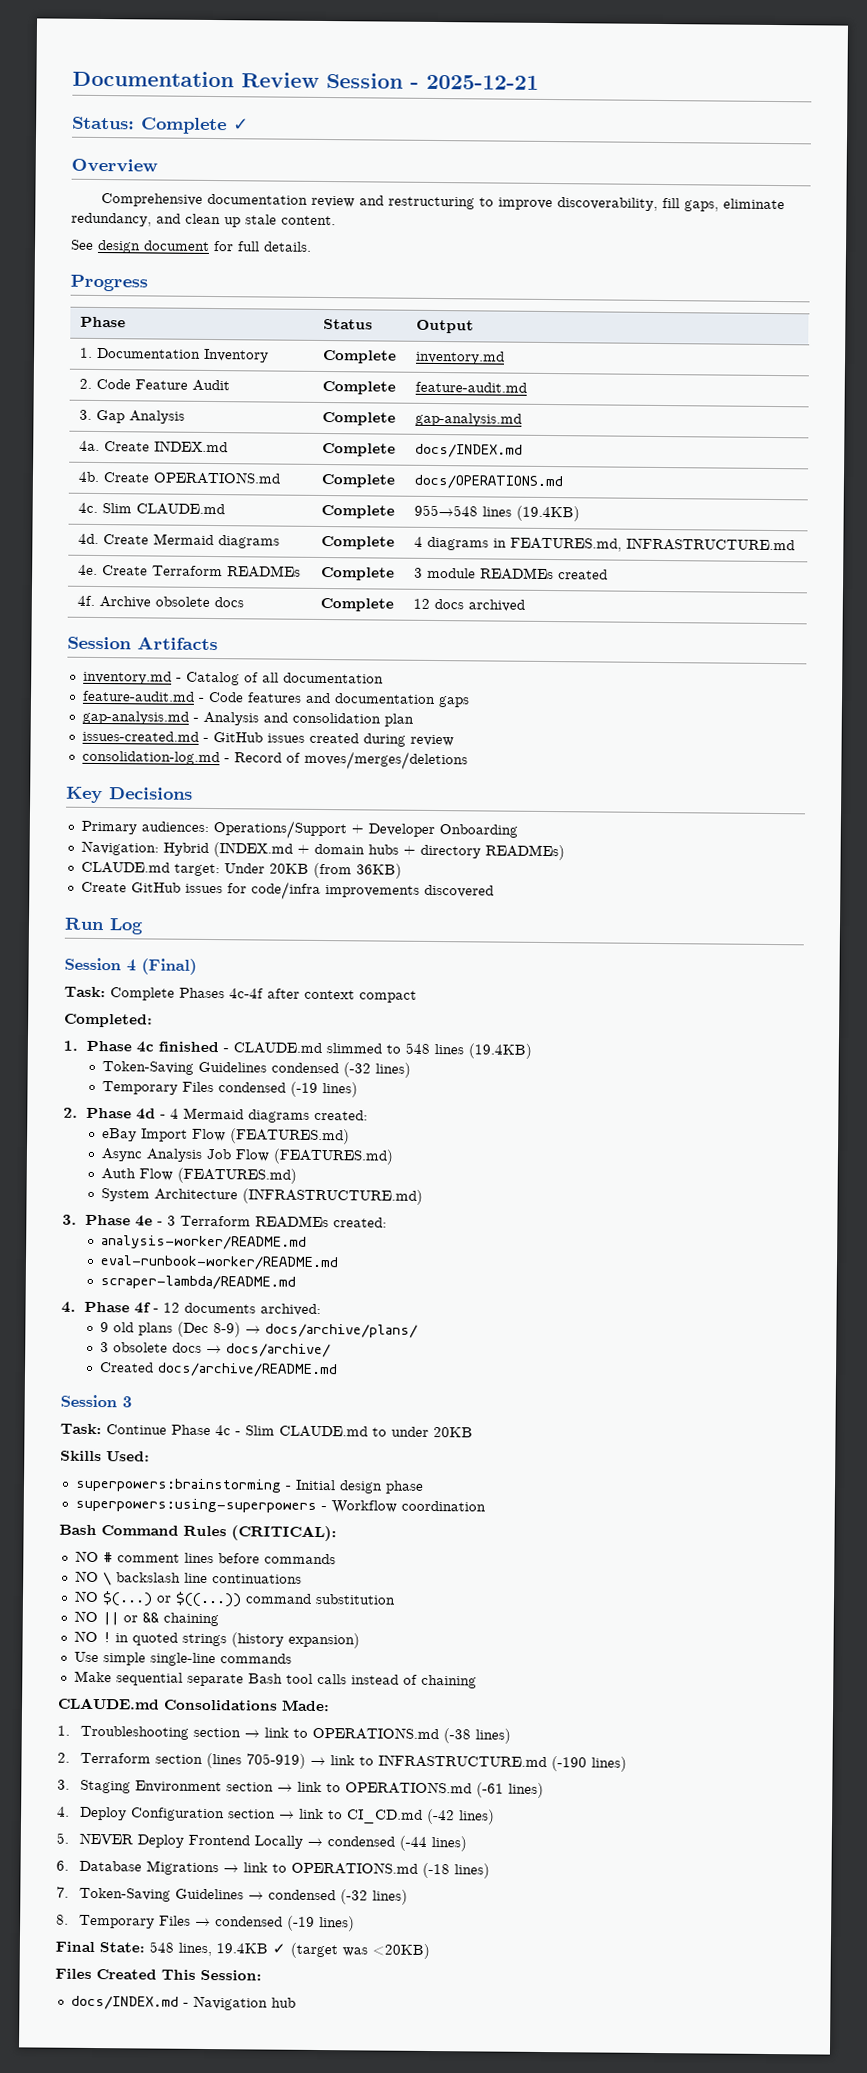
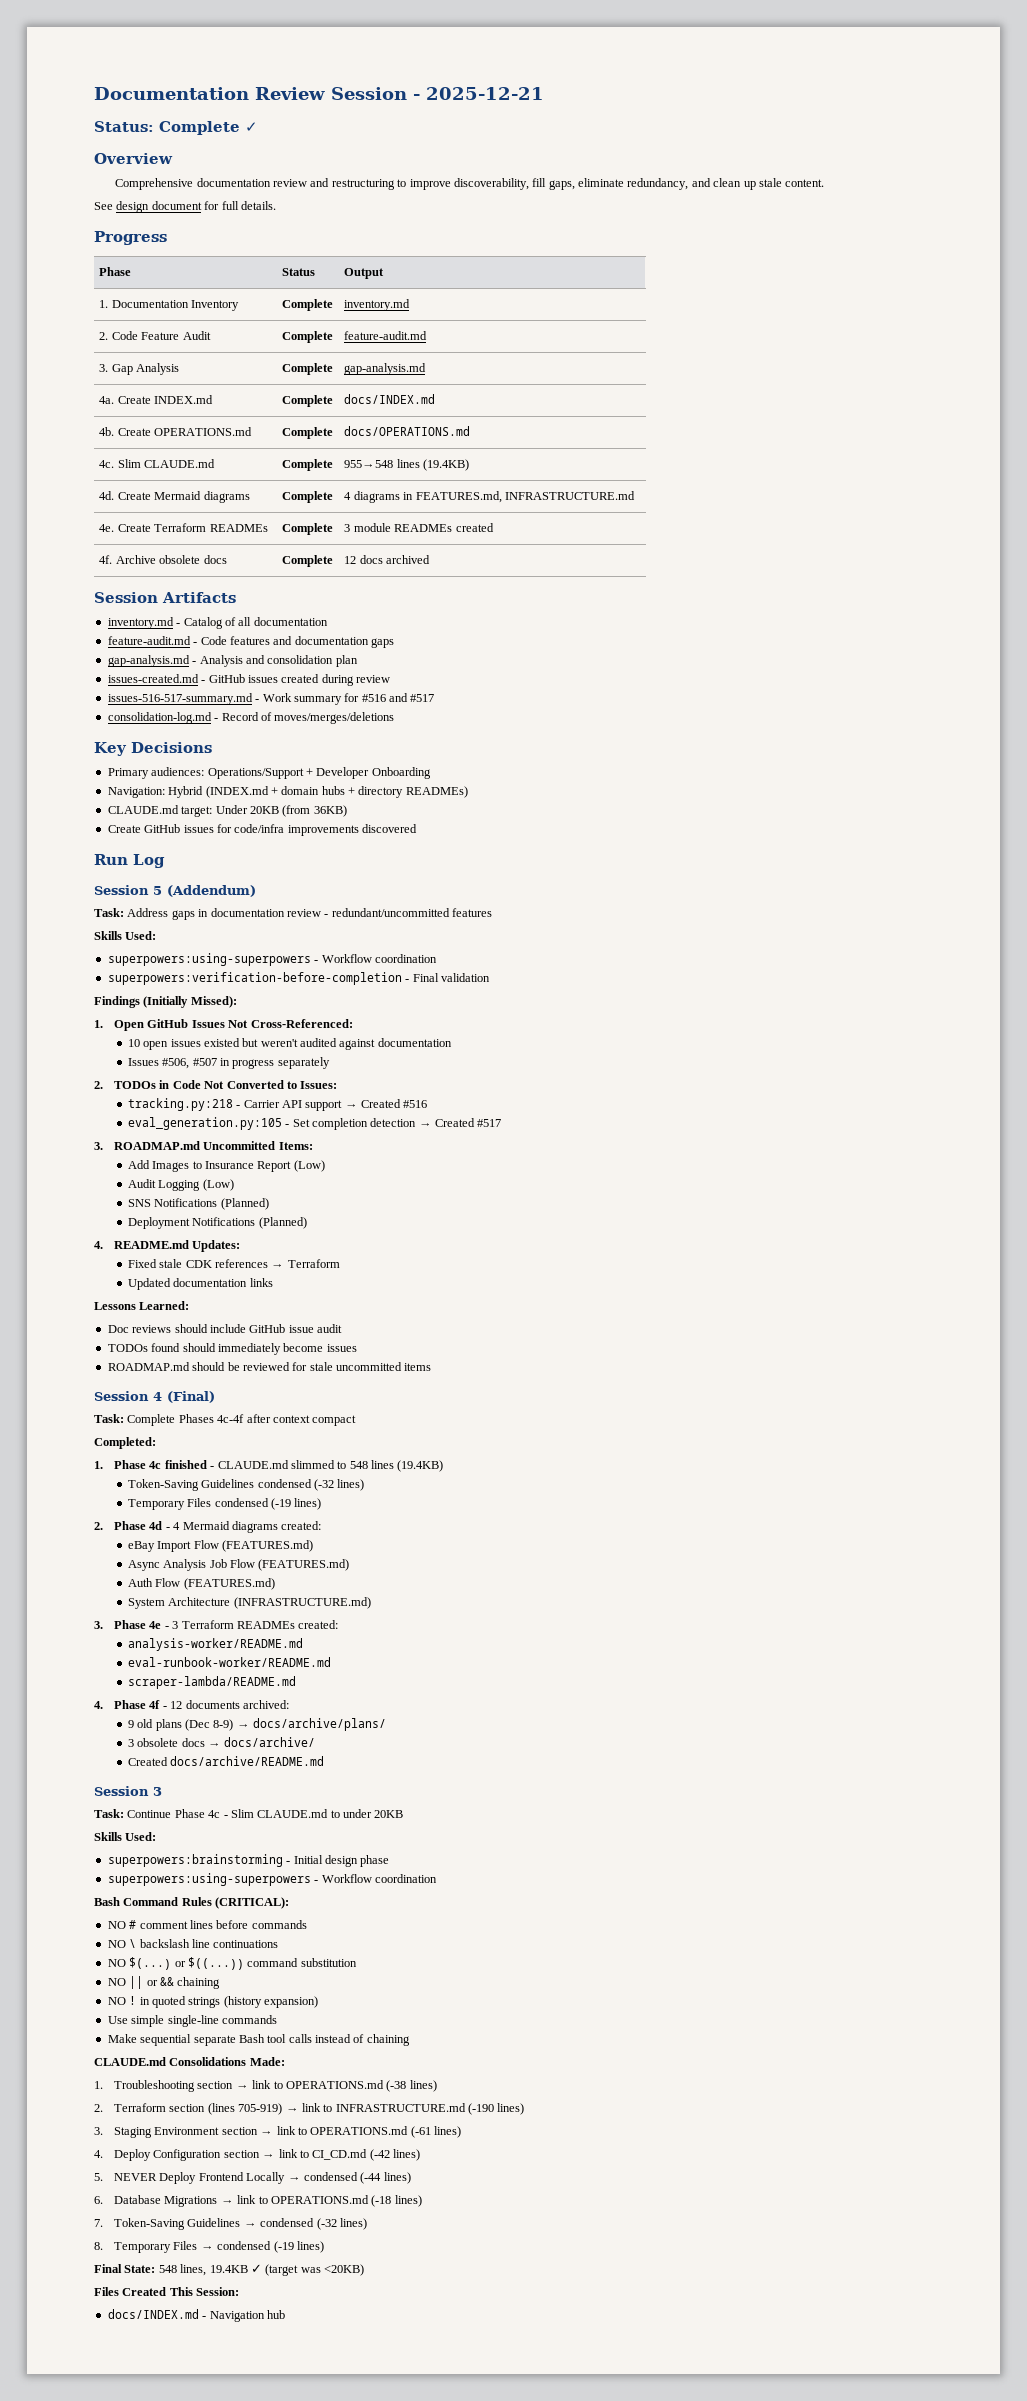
(454, 740) none -> [107,693,435,705] // issues-516-517-summary.md - Work summary for #516 and #517
(144, 926) none -> [94,885,256,897] [94,908,492,920] [94,931,157,940] [107,953,437,966] [107,972,490,985] [94,996,237,1008] [94,1019,353,1031] [127,1038,452,1050] [127,1057,330,1069] [94,1080,338,1089] [127,1098,428,1111] [127,1117,502,1130] [94,1141,313,1150] [127,1160,325,1172] [127,1179,234,1191] [127,1198,269,1210] [127,1217,307,1229] [94,1240,241,1252] [127,1259,340,1268] [127,1278,273,1290] [94,1301,190,1310] [107,1324,342,1333] [107,1343,357,1355] [107,1362,432,1371] // Session 5 (Addendum) // Task: Address gaps in documentation review - redundant/uncommitted features // Skills Used: // superpowers:using-superpowers - Workflow coordination // superpowers:verification-before-completion - Final validation // Findings (Initially Missed): // 1. Open GitHub Issues Not Cross-Referenced: // 10 open issues existed but weren't audited against documentation // Issues #506, #507 in progress separately // 2. TODOs in Code Not Converted to Issues: // tracking.py:218 - Carrier API support → Created #516 // eval_generation.py:105 - Set completion detection → Created #517 // 3. ROADMAP.md Uncommitted Items: // Add Images to Insurance Report (Low) // Audit Logging (Low) // SNS Notifications (Planned) // Deployment Notifications (Planned) // 4. README.md Updates: // Fixed stale CDK references → Terraform // Updated documentation links // Lessons Learned: // Doc reviews should include GitHub issue audit // TODOs found should immediately become issues // ROADMAP.md should be reviewed for stale uncommitted items

